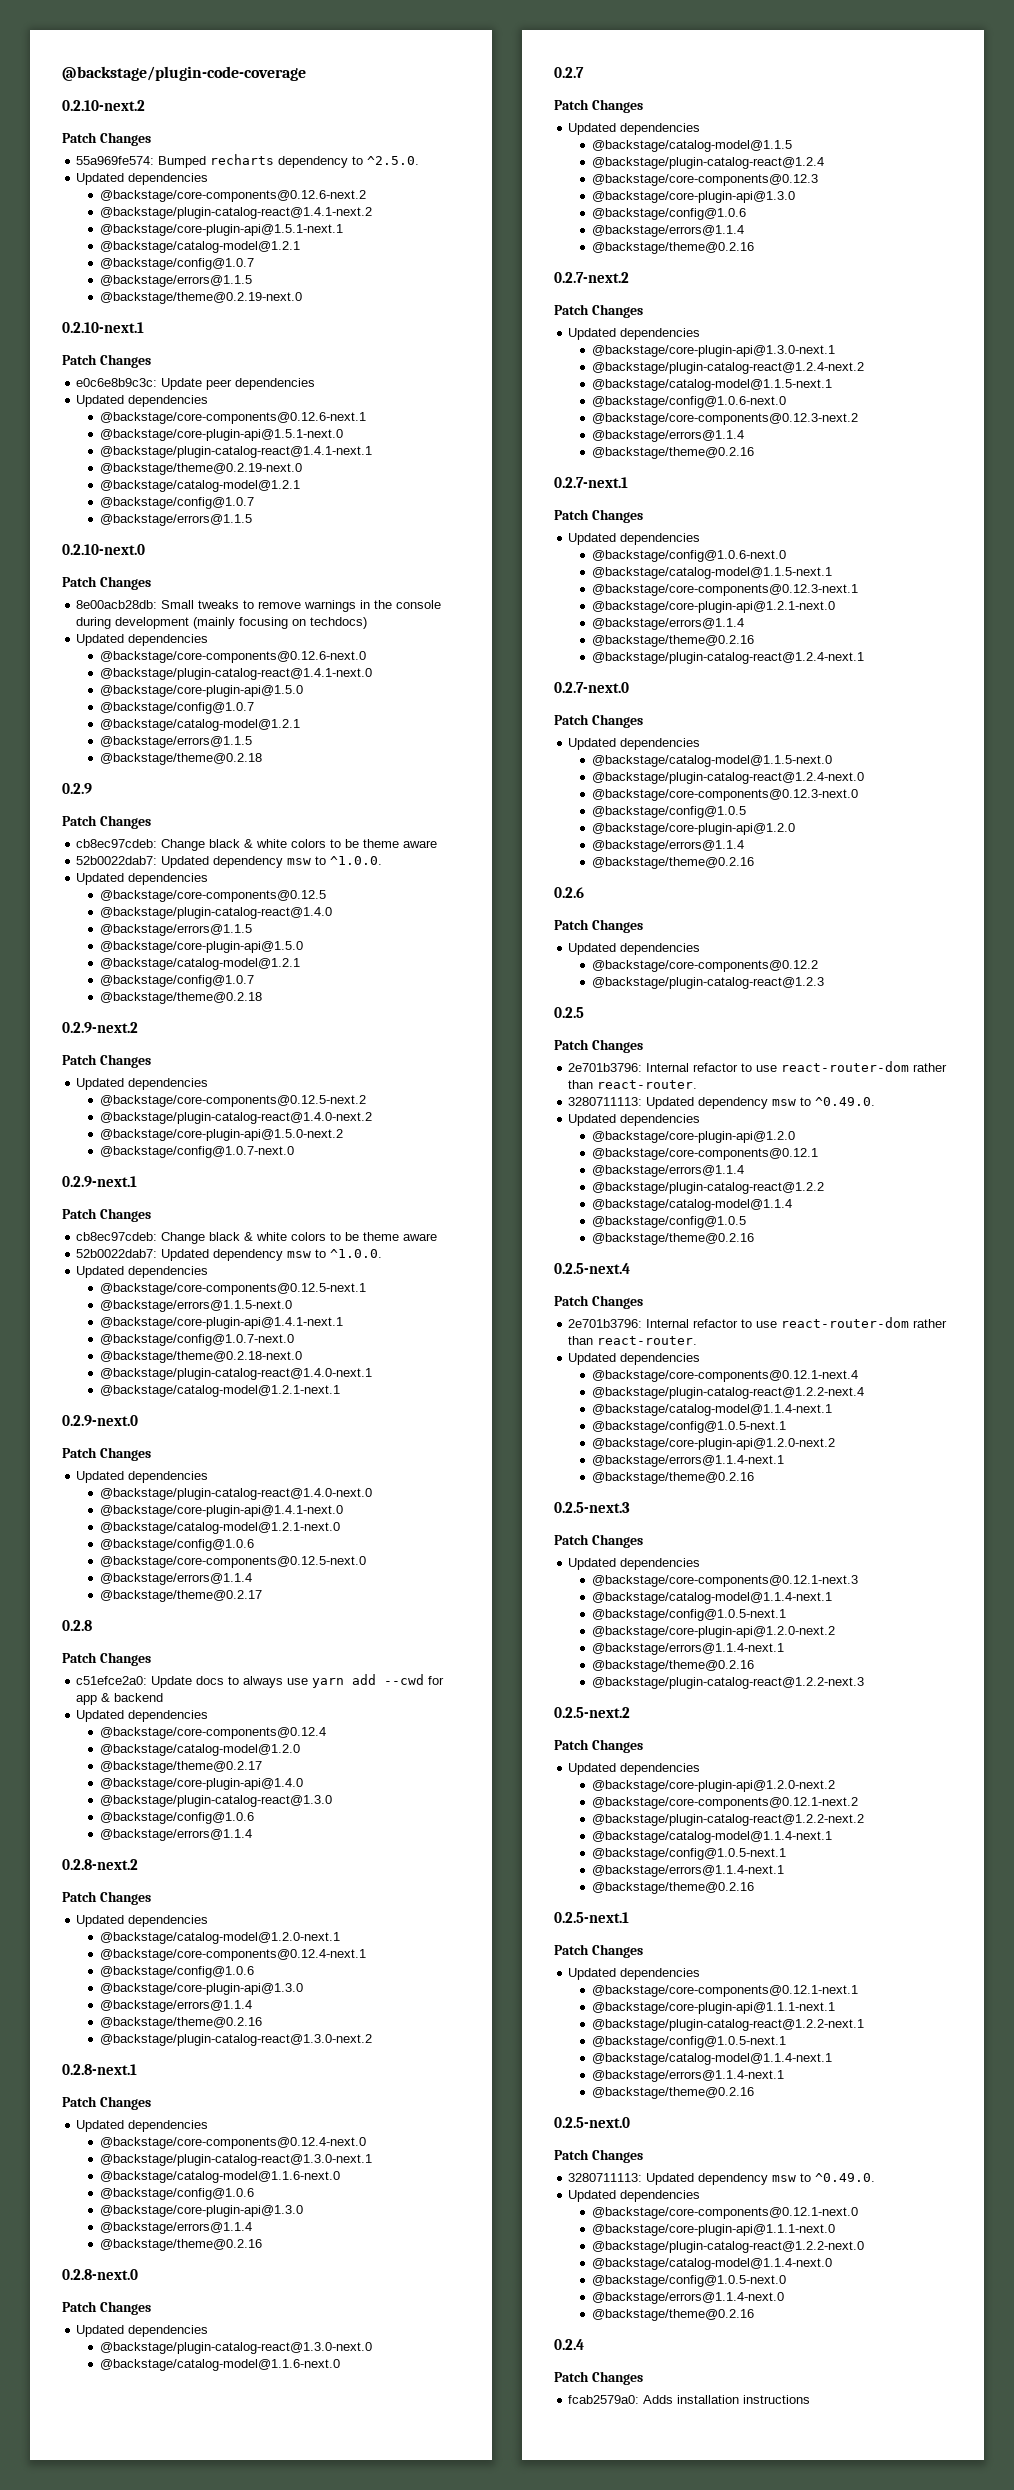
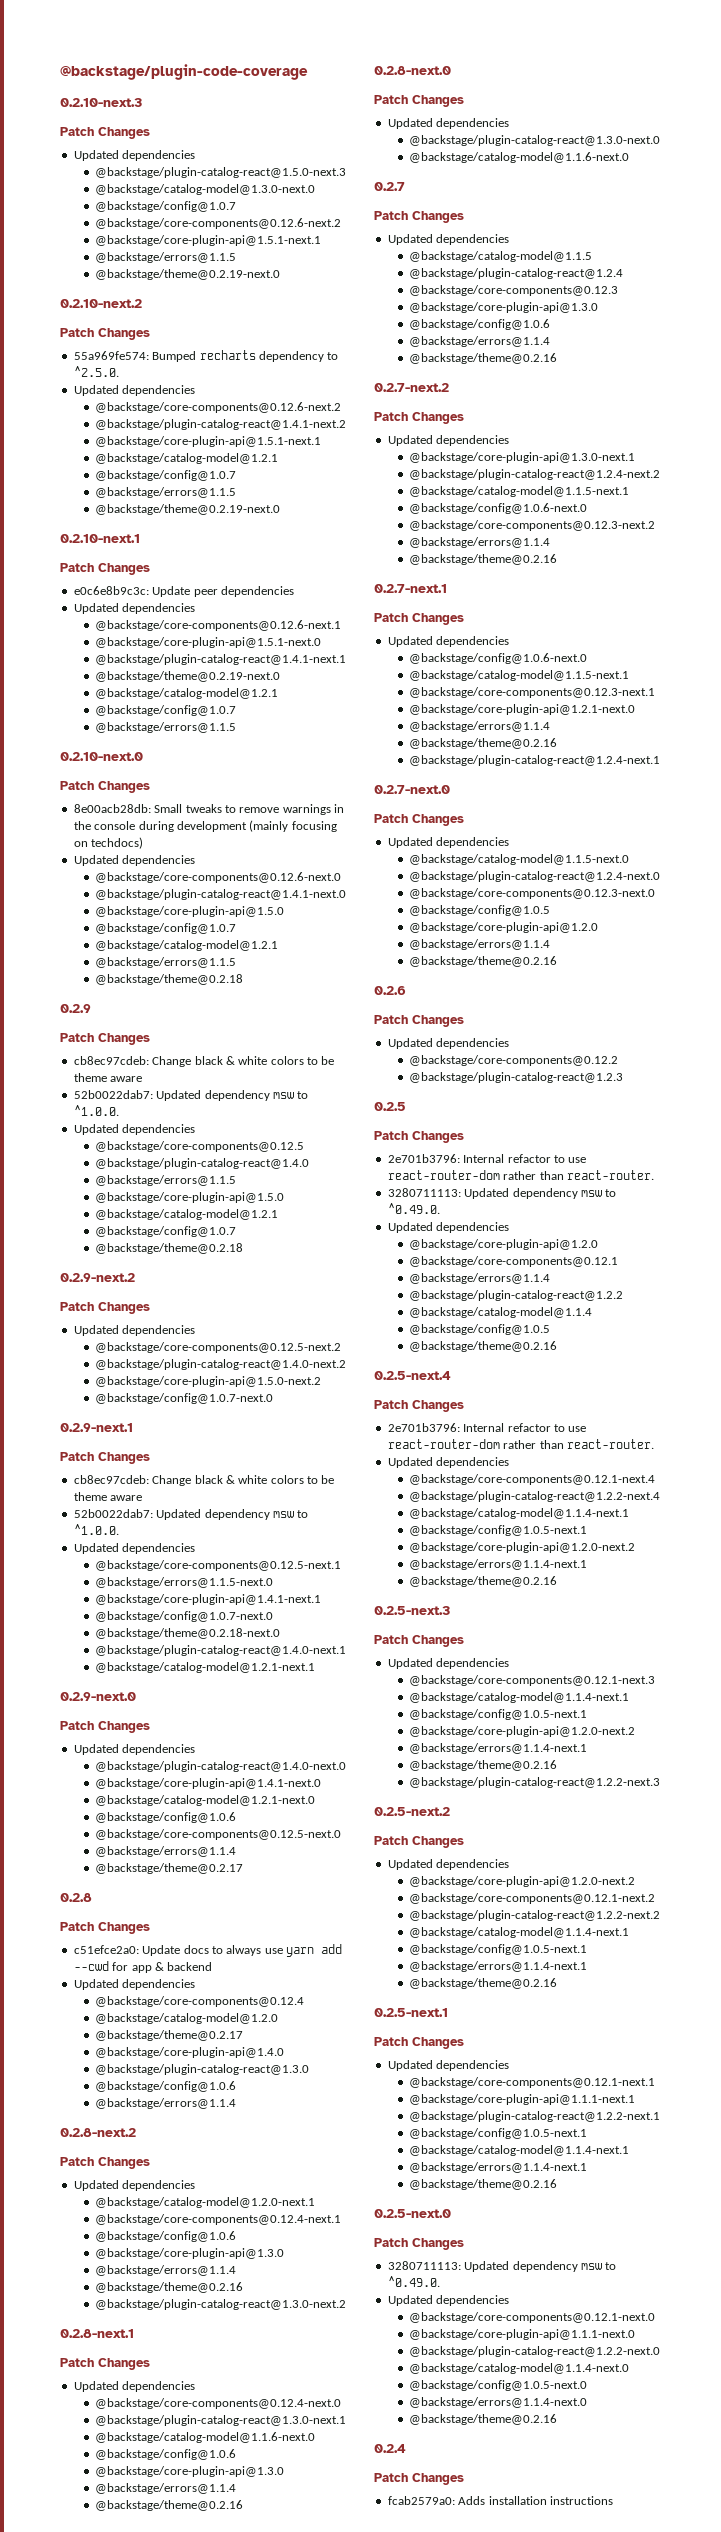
(306, 73) none -> [60,98,142,107] [60,127,150,139] [73,150,196,161] [95,167,347,178] [95,184,316,195] [95,201,237,212] [95,218,342,229] [95,235,322,246] [95,252,237,263] [95,269,281,280] // 0.2.10-next.3 // Patch Changes // Updated dependencies // @backstage/plugin-catalog-react@1.5.0-next.3 // @backstage/catalog-model@1.3.0-next.0 // @backstage/config@1.0.7 // @backstage/core-components@0.12.6-next.2 // @backstage/core-plugin-api@1.5.1-next.1 // @backstage/errors@1.1.5 // @backstage/theme@0.2.19-next.0

